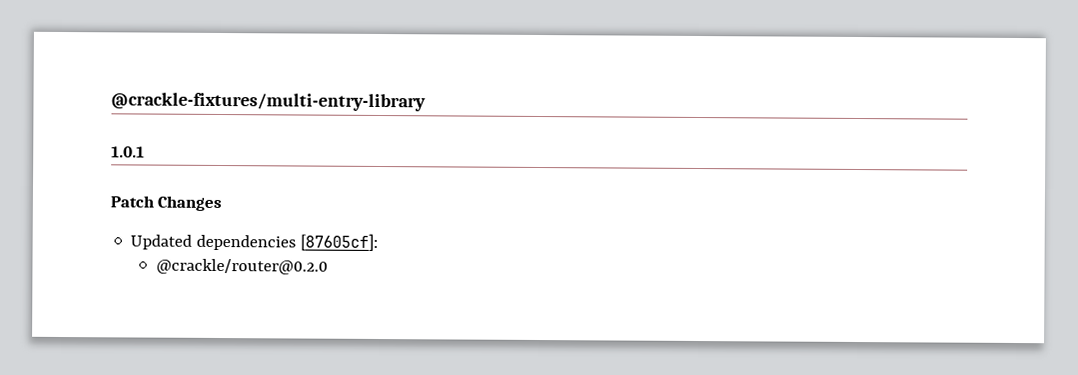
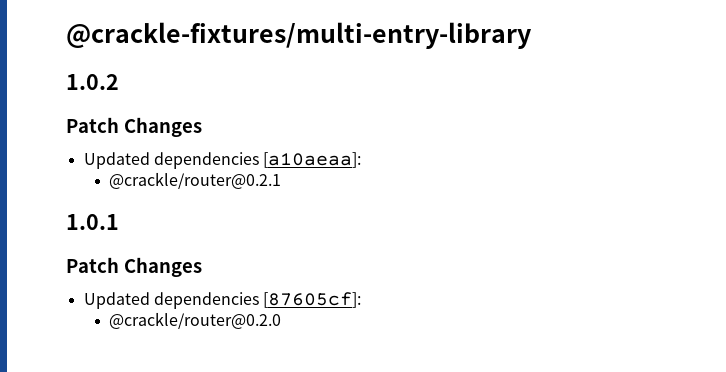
(426, 102) none -> [66,74,119,90] [66,117,202,137] [83,152,362,169] [109,172,282,189] // 1.0.2 // Patch Changes // Updated dependencies [a10aeaa]: // @crackle/router@0.2.1

